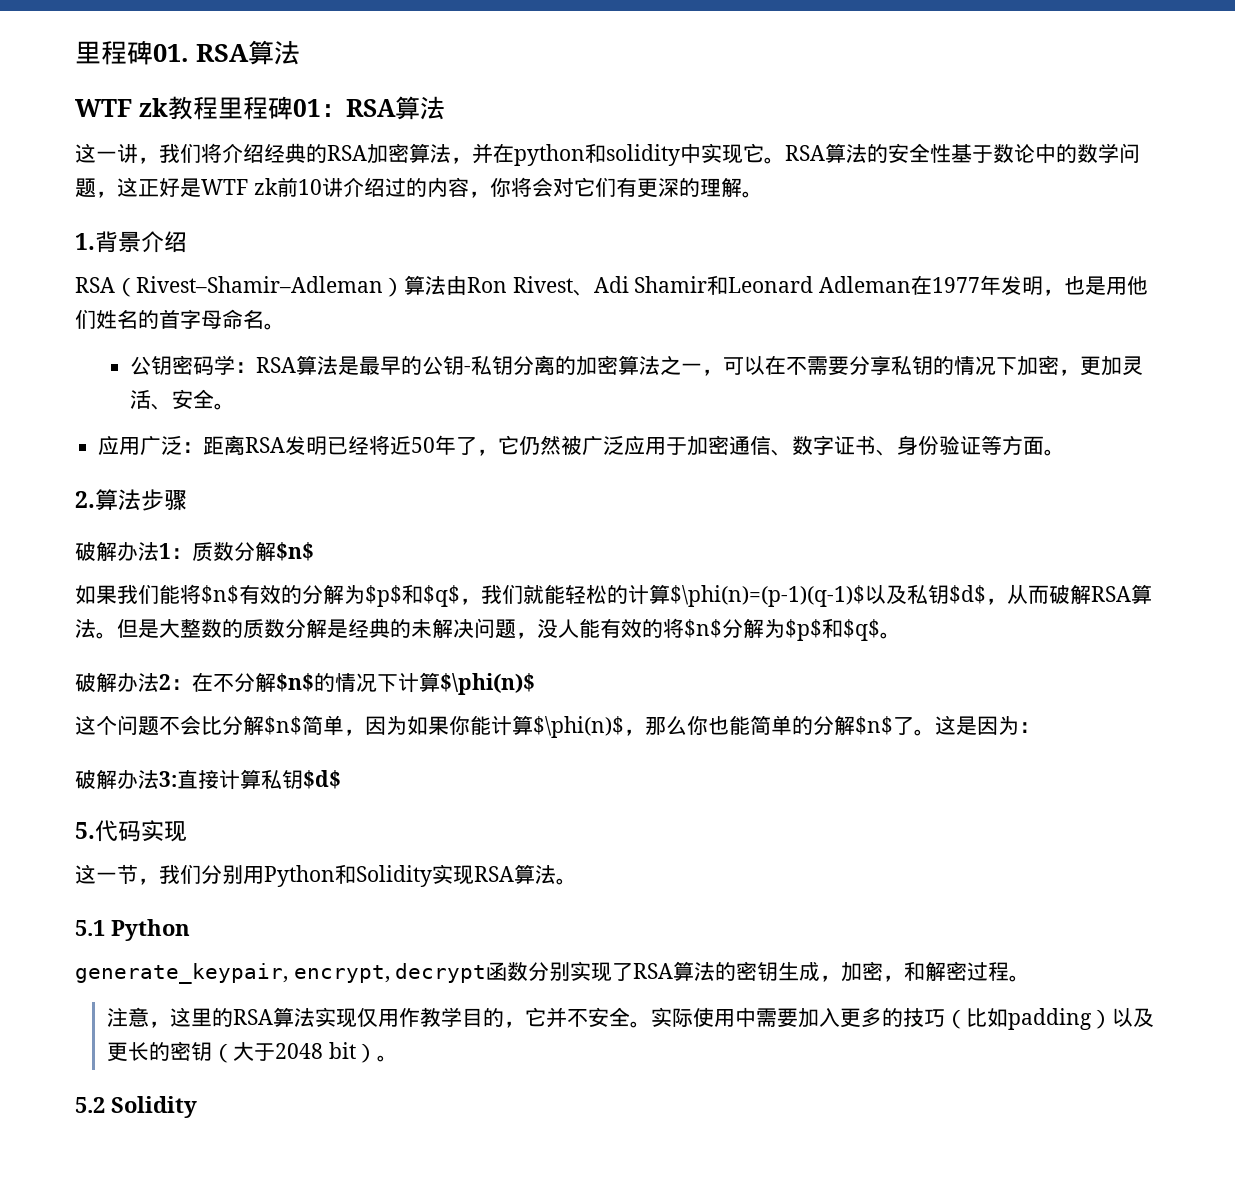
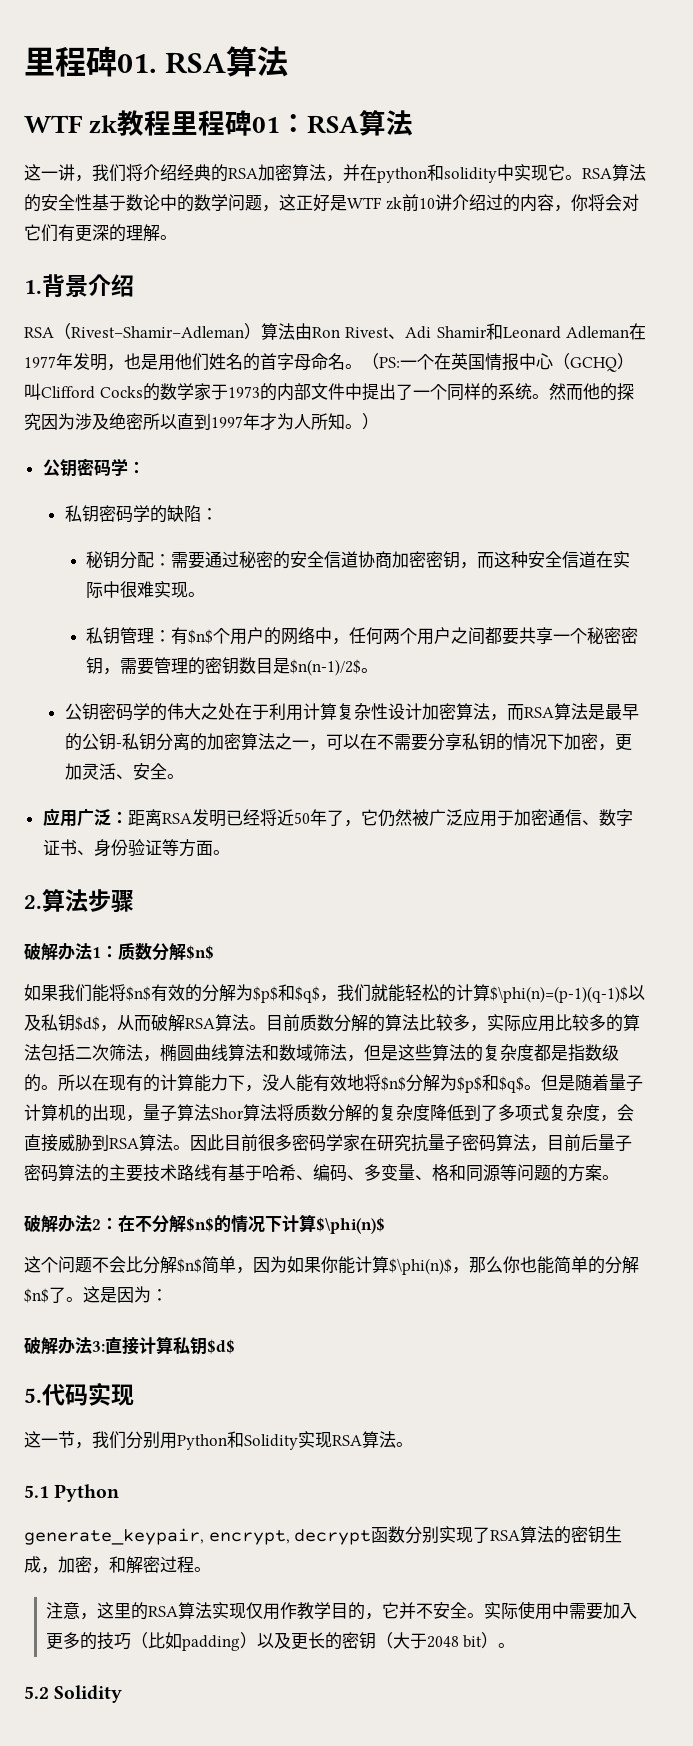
[129,355,256,375] // 公钥密码学： -> [362,353,634,372] [24,383,634,401] [24,413,379,431] [42,458,145,477] [64,505,218,523] [86,551,631,569] [86,581,206,599] [86,627,639,645] [86,657,379,676] [64,703,524,721] （PS:一个在英国情报中心（GCHQ）叫Clifford Cocks的数学家于1973的内部文件中提出了一个同样的系统。然而他的探究因为涉及绝密所以直到1997年才为人所知。） // 公钥密码学： // 私钥密码学的缺陷： // 秘钥分配：需要通过秘密的安全信道协商加密密钥，而这种安全信道在实际中很难实现。 // 私钥管理：有$n$个用户的网络中，任何两个用户之间都要共享一个秘密密钥，需要管理的密钥数目是$n(n-1)/2$。 // 公钥密码学的伟大之处在于利用计算复杂性设计加密算法，而
[117,618,516,639] 但是大整数的质数分解是经典的未解决问题 -> [266,1014,640,1032] [24,1044,619,1062] [24,1074,245,1092] 目前质数分解的算法比较多，实际应用比较多的算法包括二次筛法，椭圆曲线算法和数域筛法，但是这些算法的复杂度都是指数级的。所以在现有的计算能力下
[642,619,663,638] 的 -> [347,1074,364,1091] 地
(901, 635) none -> [541,1074,643,1092] [24,1104,634,1122] [24,1134,632,1152] [24,1164,619,1182] 但是随着量子计算机的出现，量子算法Shor算法将质数分解的复杂度降低到了多项式复杂度，会直接威胁到RSA算法。因此目前很多密码学家在研究抗量子密码算法，目前后量子密码算法的主要技术路线有基于哈希、编码、多变量、格和同源等问题的方案。

